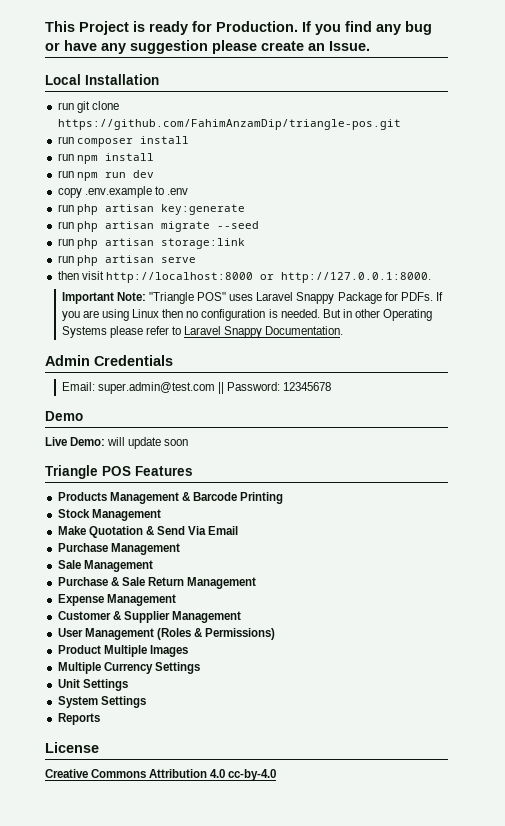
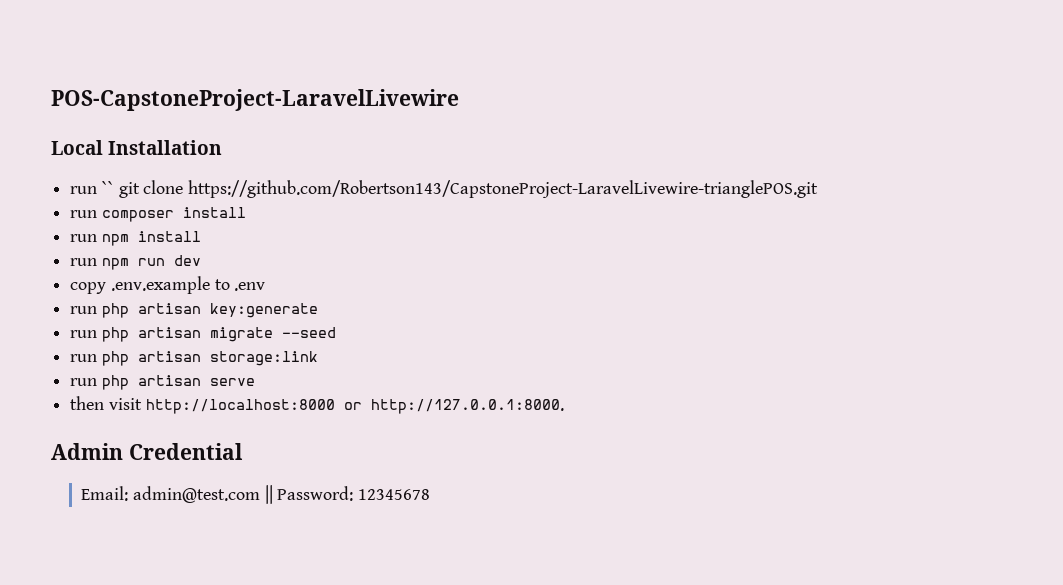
[45,21,432,35] [45,40,370,54] This Project is ready for Production. If you find any bug or have any suggestion please create an Issue. -> [51,89,459,111] POS-CapstoneProject-LaravelLivewire
(74, 106) none -> [101,181,114,194] ``
[57,119,401,130] https://github.com/FahimAnzamDip/triangle-pos.git -> [188,180,819,198] https://github.com/Robertson143/CapstoneProject-LaravelLivewire-trianglePOS.git
[61,292,443,304] [61,309,433,321] [61,326,344,338] // Important Note: "Triangle POS" uses Laravel Snappy Package for PDFs. If you are using Linux then no configuration is needed. But in other Operating Systems please refer to Laravel Snappy Documentation. -> (564, 406) none
[94,355,173,366] Credentials -> [128,443,243,460] Credential
[97,382,215,394] super.admin@test.com -> [133,486,261,503] admin@test.com
[45,411,83,421] [45,437,189,449] [45,465,193,479] [57,492,284,504] [57,509,161,521] [57,526,239,538] [57,543,180,555] [57,560,153,572] [57,577,257,589] [57,594,176,606] [57,611,241,623] [57,628,276,640] [57,645,188,657] [57,662,200,674] [57,679,128,691] [57,696,146,708] [57,713,100,725] [45,742,99,753] [45,769,277,781] // Demo // Live Demo: will update soon // Triangle POS Features // Products Management & Barcode Printing // Stock Management // Make Quotation & Send Via Email // Purchase Management // Sale Management // Purchase & Sale Return Management // Expense Management // Customer & Supplier Management // User Management (Roles & Permissions) // Product Multiple Images // Multiple Currency Settings // Unit Settings // System Settings // Reports // License // Creative Commons Attribution 4.0 cc-by-4.0 -> (431, 494) none

